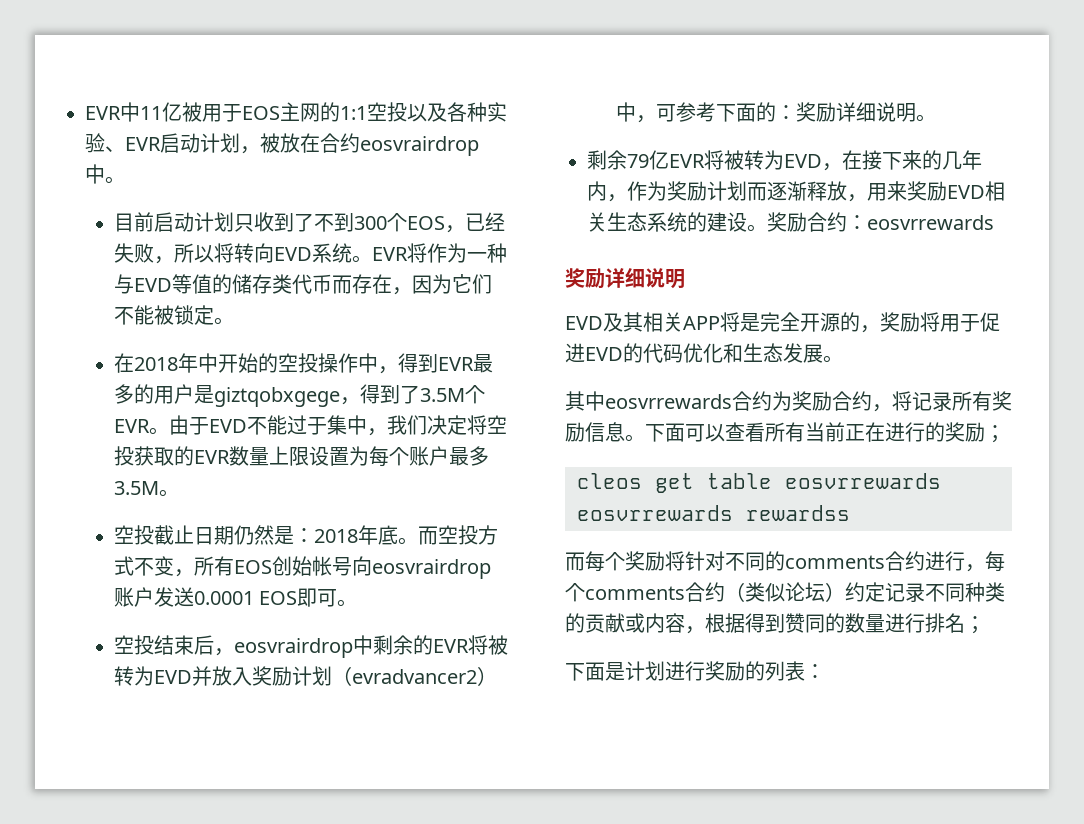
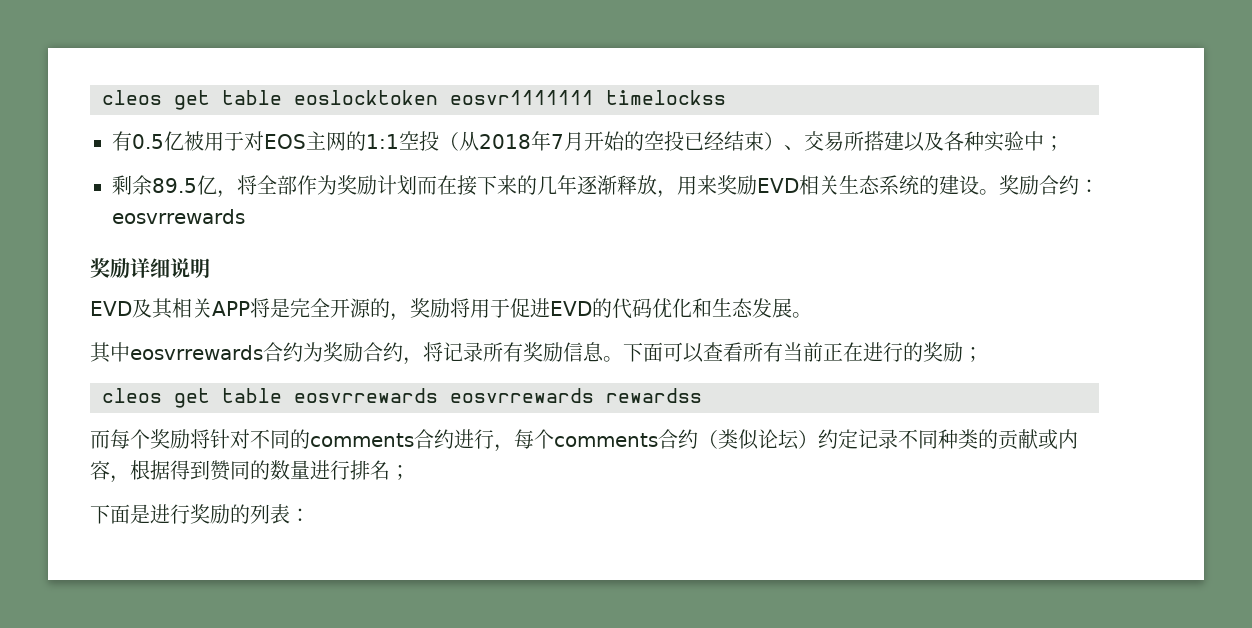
[85,102,162,122] EVR中11 -> [102,90,726,110] [112,131,164,151] cleos get table eoslocktoken eosvr1111111 timelockss // 有0.5
(242, 113) none -> [244,131,264,151] 对
[407,102,507,122] [85,133,479,156] [85,164,125,184] [114,212,506,233] [114,243,508,264] [114,274,493,295] [114,305,235,325] [114,353,494,374] [114,384,486,407] [114,415,508,436] [114,446,490,467] [114,481,180,497] [114,525,499,545] [114,556,492,579] [114,587,358,607] [114,635,509,658] [114,666,498,686] [616,102,937,123] [587,150,982,171] [587,181,767,202] 以及各种实验、EVR启动计划，被放在合约eosvrairdrop中。 // 目前启动计划只收到了不到300个EOS，已经失败，所以将转向EVD系统。EVR将作为一种与EVD等值的储存类代币而存在，因为它们不能被锁定。 // 在2018年中开始的空投操作中，得到EVR最多的用户是giztqobxgege，得到了3.5M个EVR。由于EVD不能过于集中，我们决定将空投获取的EVR数量上限设置为每个账户最多3.5M。 // 空投截止日期仍然是：2018年底。而空投方式不变，所有EOS创始帐号向eosvrairdrop账户发送0.0001 EOS即可。 // 空投结束后，eosvrairdrop中剩余的EVR将被转为EVD并放入奖励计划（evradvancer2）中，可参考下面的：奖励详细说明。 // 剩余79亿EVR将被转为EVD，在接下来的几年内，作为奖励计划而 -> [439,131,1064,152] [112,175,577,198] （从2018年7月开始的空投已经结束）、交易所搭建以及各种实验中； // 剩余89.5亿，将全部作为奖励计划而在接下来的几年
[625,661,665,681] 计划 -> (150, 514) none

